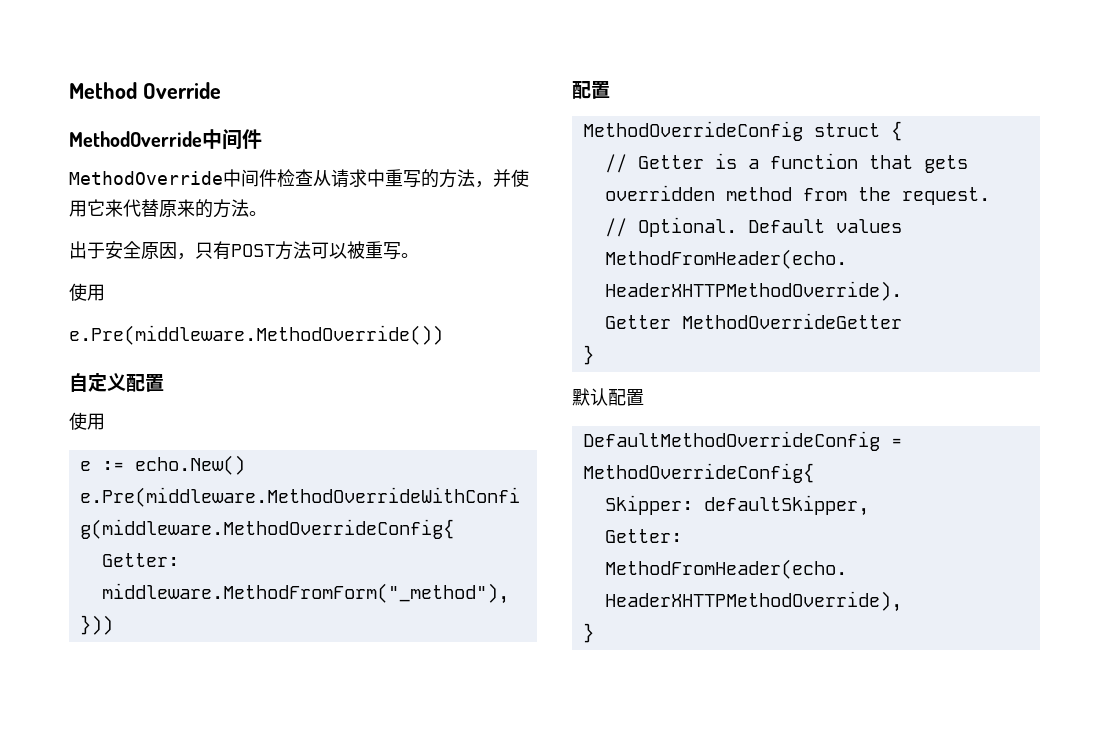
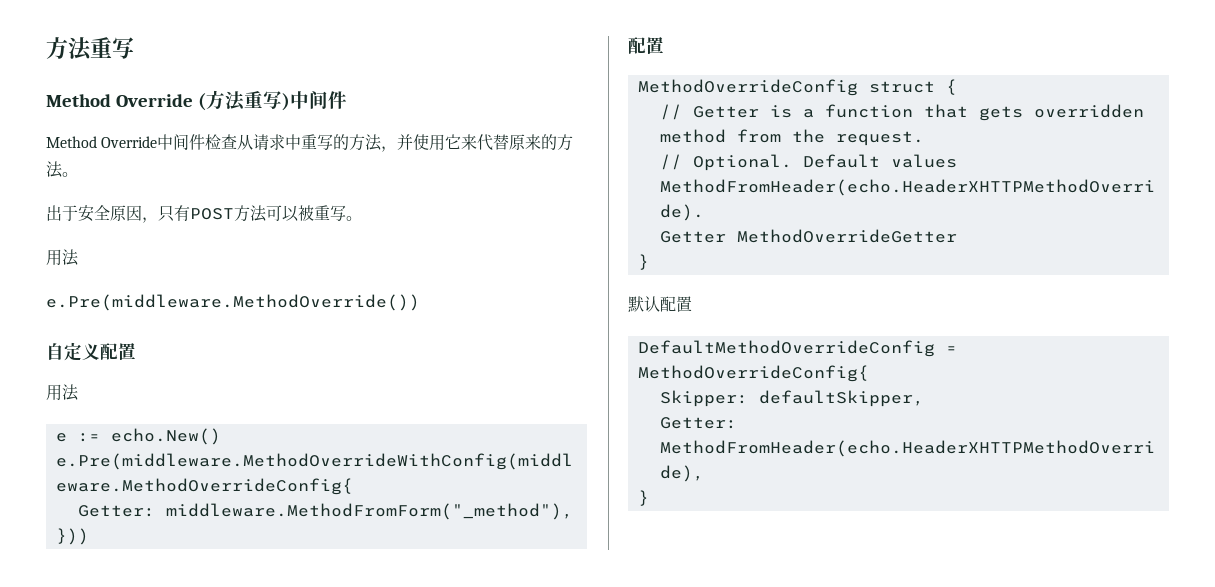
[69,82,221,99] [69,131,202,147] Method Override // MethodOverride -> [46,37,134,61] [46,90,290,111] 方法重写 // Method Override (方法重写)
[69,171,223,185] MethodOverride -> [46,136,158,148] Method Override
[69,283,105,301] 使用 -> [46,249,79,266] 用法
[69,412,105,430] 使用 -> [46,384,79,401] 用法

